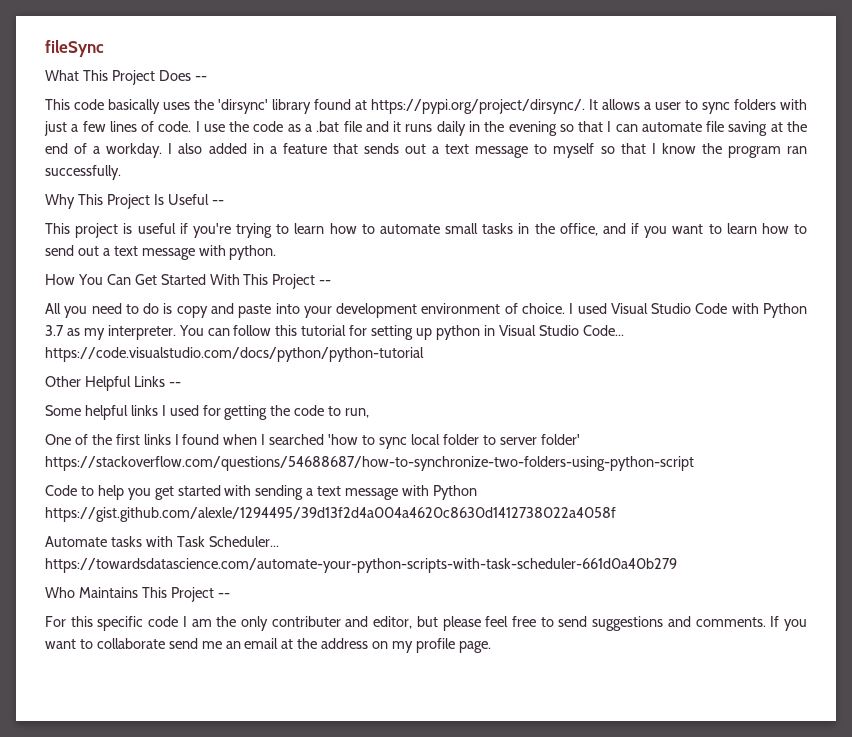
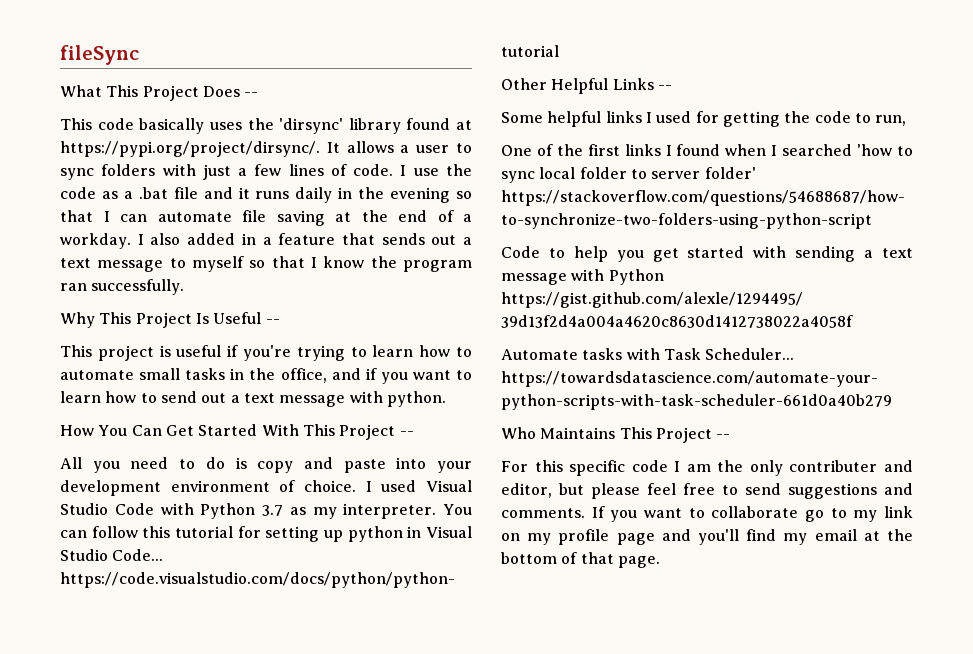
[168,638,455,653] send me an email at the address on my profile -> [805,506,913,522] [501,529,913,545] [501,552,614,564] go to my link on my profile page and you'll find my email at the bottom of that

